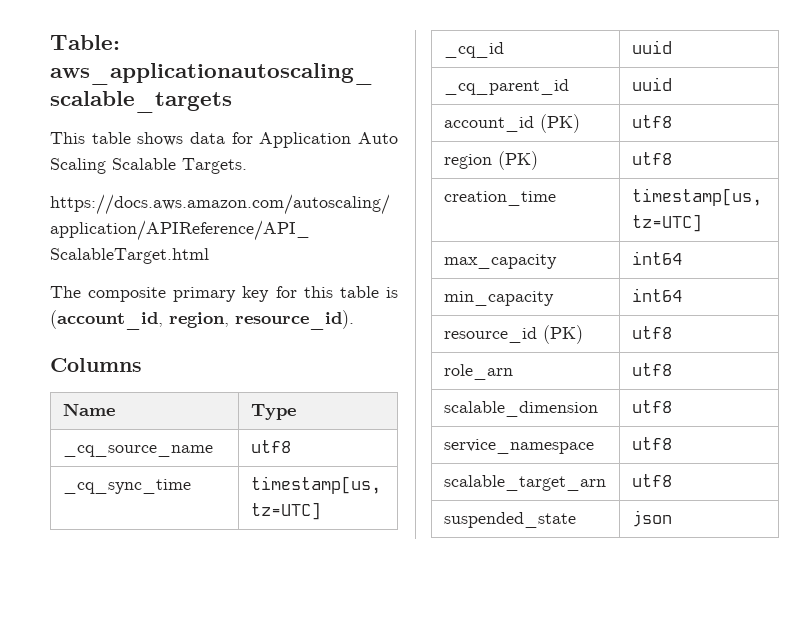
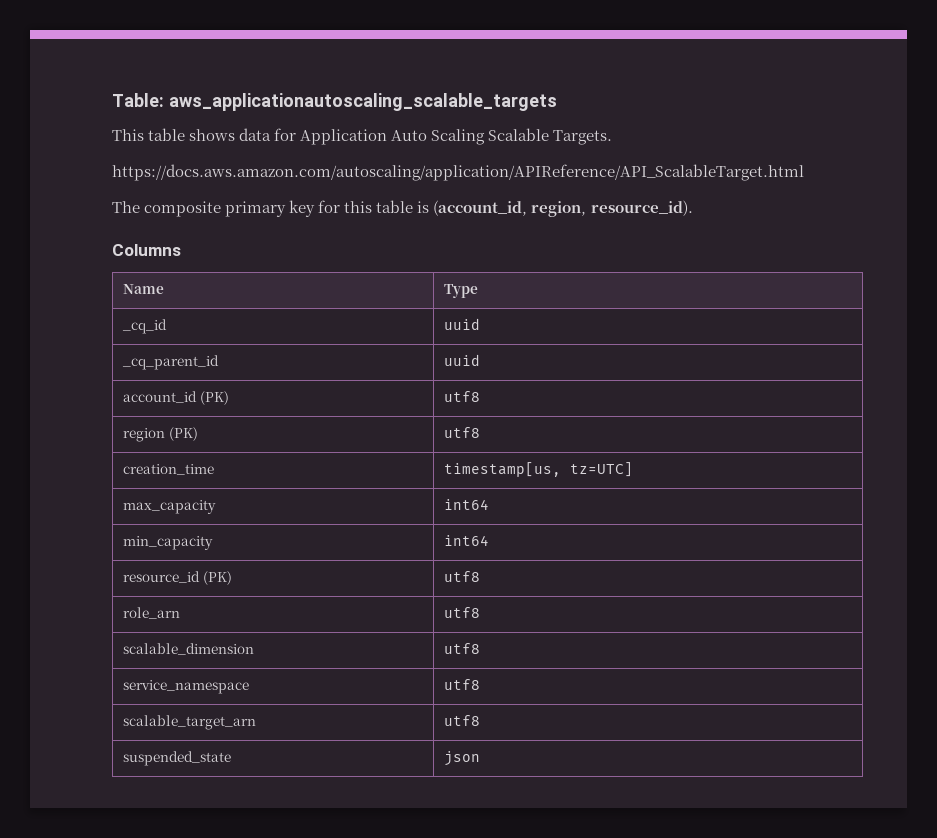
[62,445,213,457] [250,440,291,453] [62,479,191,494] [250,476,381,494] [250,502,321,520] // _cq_source_name | utf8 // _cq_sync_time | timestamp[us, tz=UTC] -> (479, 291) none

